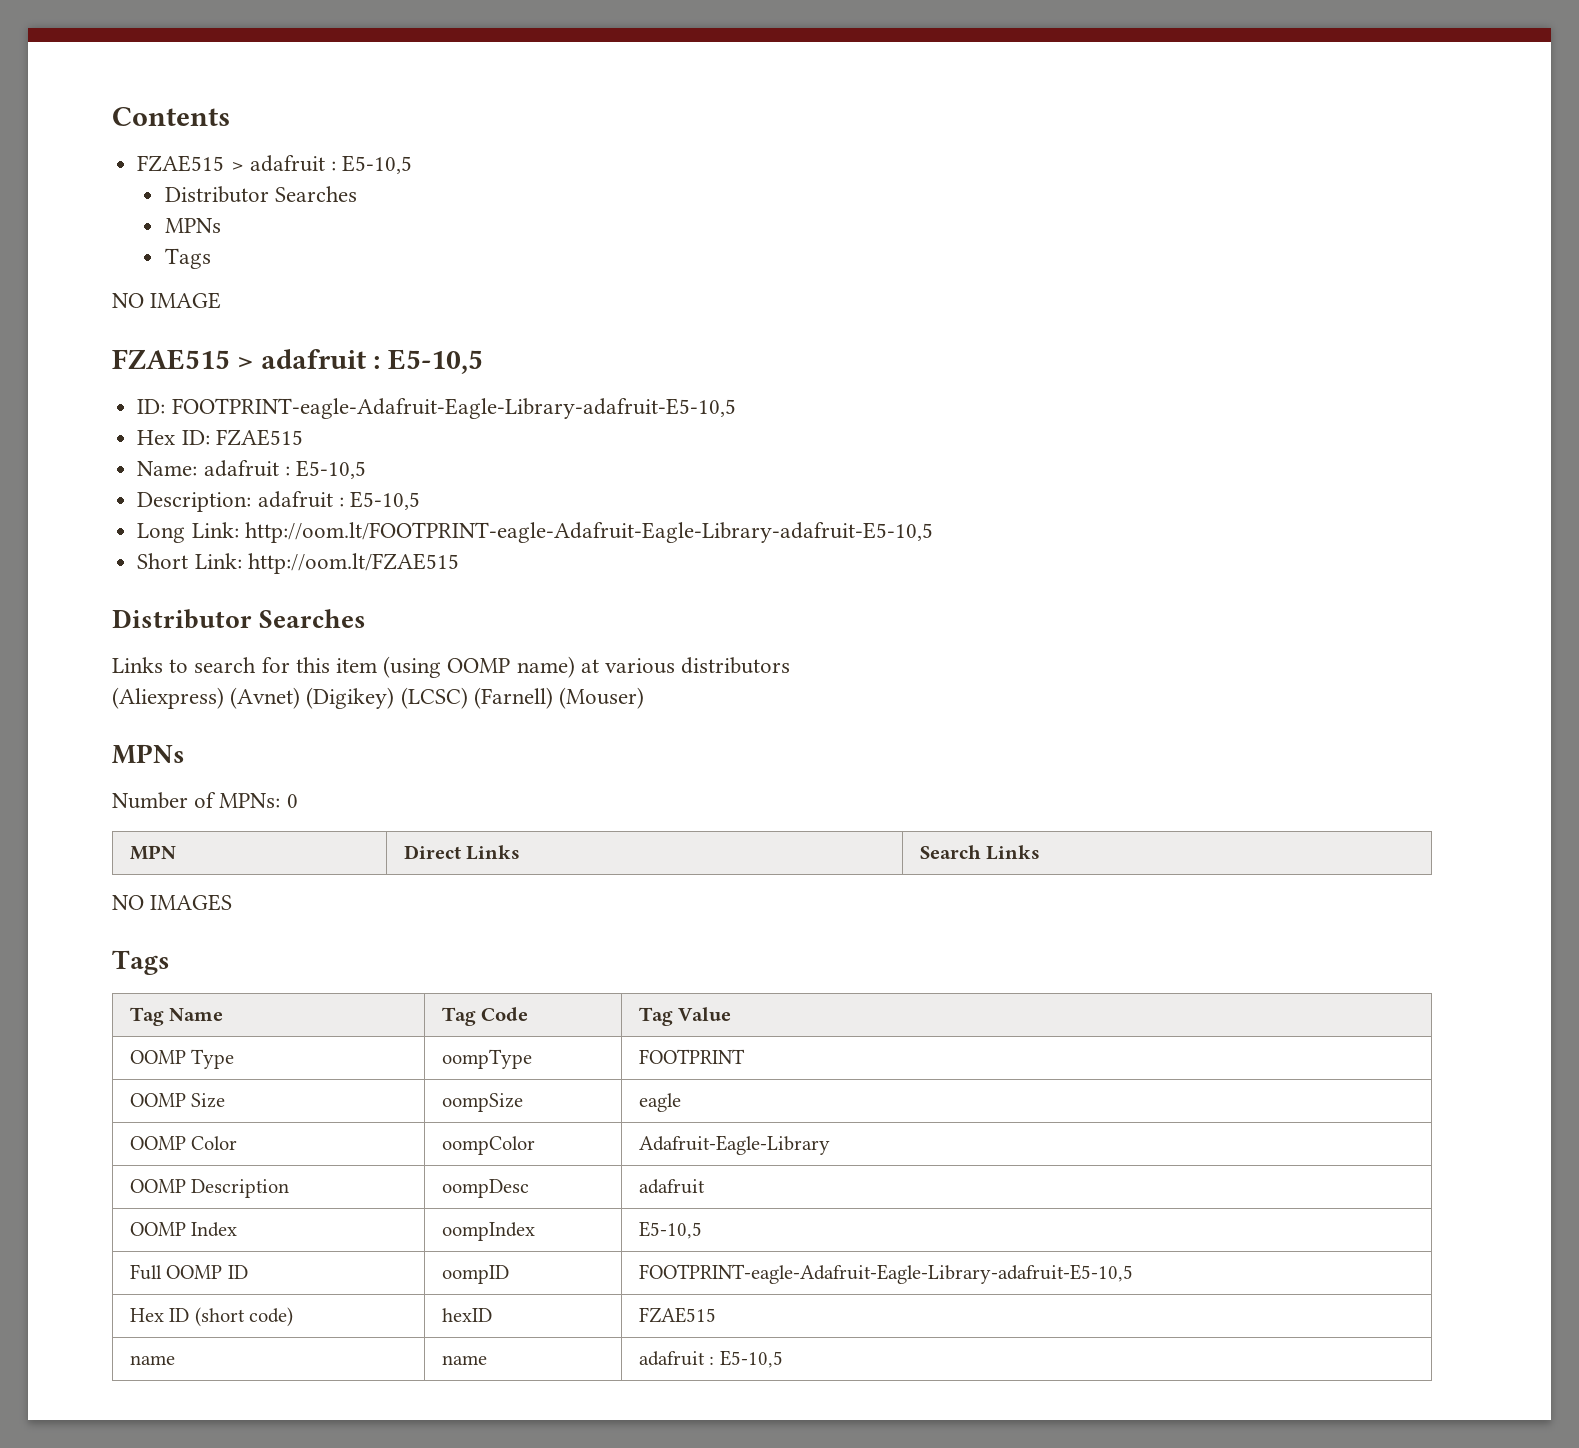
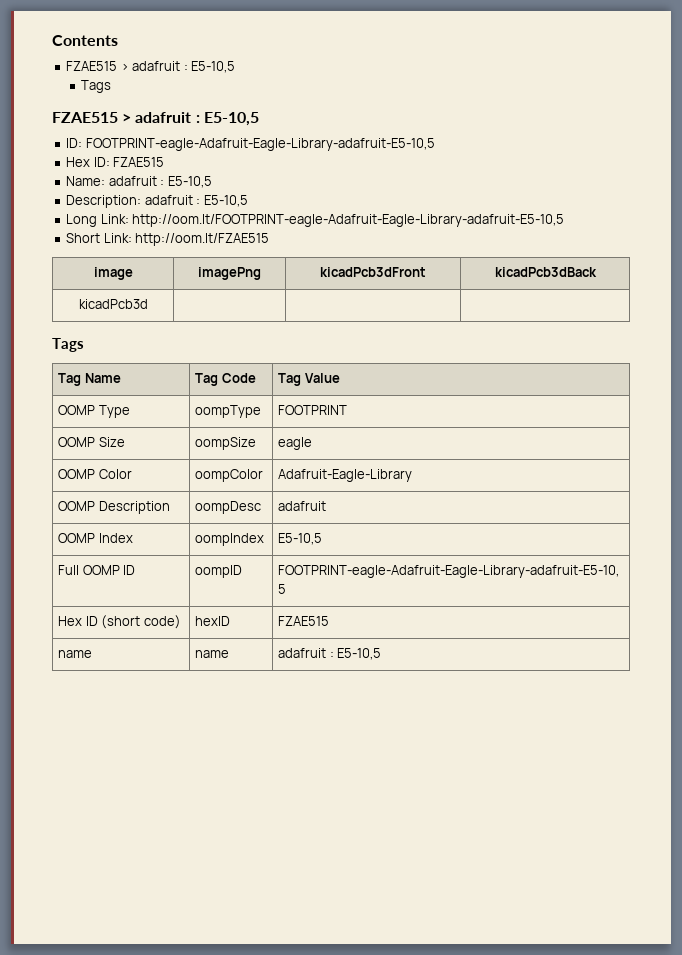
[164,186,357,203] [164,218,221,233] [164,248,211,269] [112,292,222,309] // Distributor Searches // MPNs // Tags // NO IMAGE -> [81,80,112,93] // Tags
[112,609,367,629] [112,656,791,678] [112,687,645,709] [112,744,185,764] [112,792,298,809] [129,845,176,860] [403,845,521,860] [919,845,1041,860] [112,894,233,911] // Distributor Searches // Links to search for this item (using OOMP name) at various distributors // (Aliexpress) (Avnet) (Digikey) (LCSC) (Farnell) (Mouser) // MPNs // Number of MPNs: 0 // MPN | Direct Links | Search Links // NO IMAGES -> [93,267,133,280] [198,267,261,280] [319,267,426,277] [494,267,597,277] [78,299,148,309] // image | imagePng | kicadPcb3dFront | kicadPcb3dBack // kicadPcb3d | | |

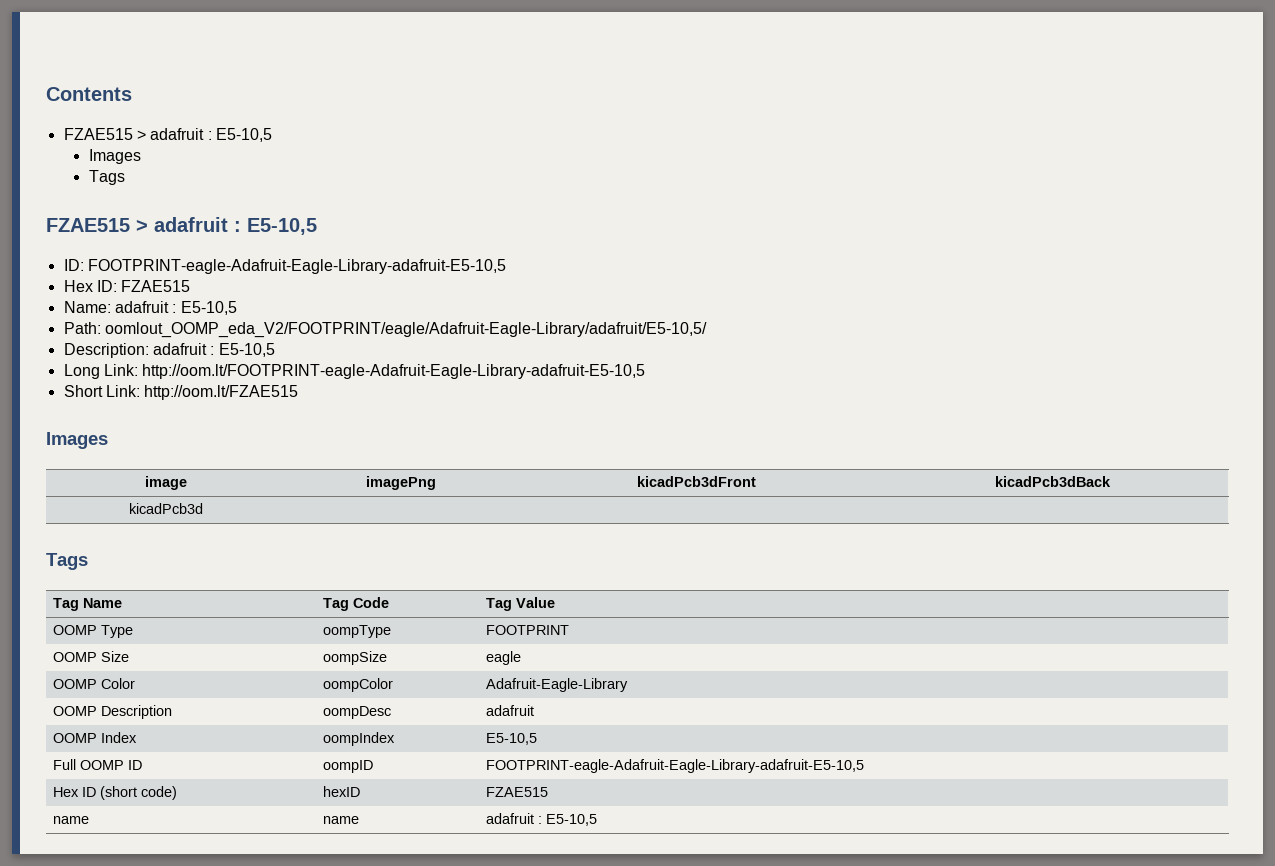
(236, 67) none -> [88,149,141,164] // Images
(212, 182) none -> [63,322,707,338] // Path: oomlout_OOMP_eda_V2/FOOTPRINT/eagle/Adafruit-Eagle-Library/adafruit/E5-10,5/
(270, 239) none -> [46,432,108,449] // Images

